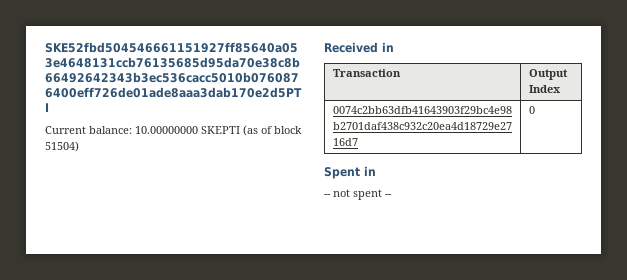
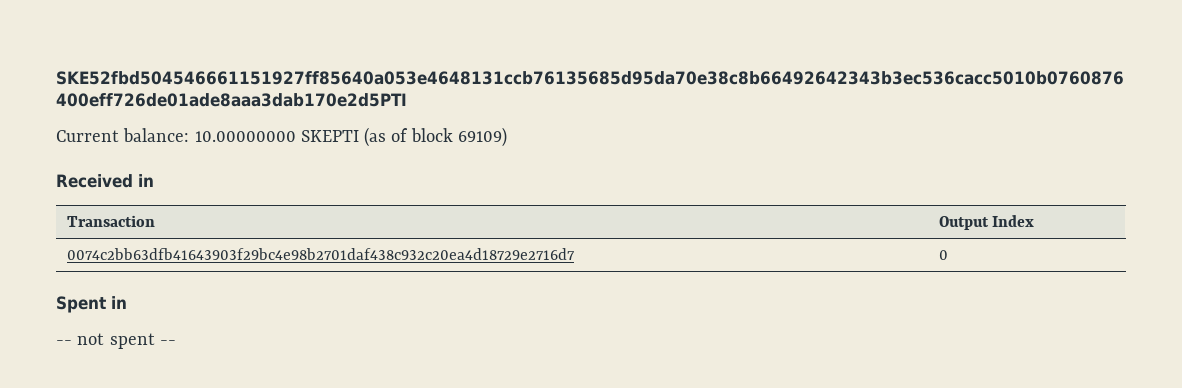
[45,141,79,152] 51504) -> [457,127,507,147] 69109)

